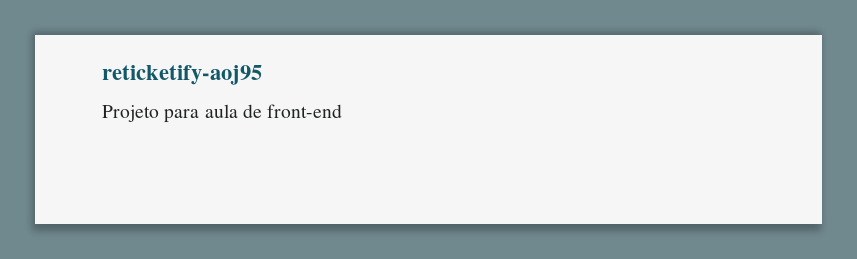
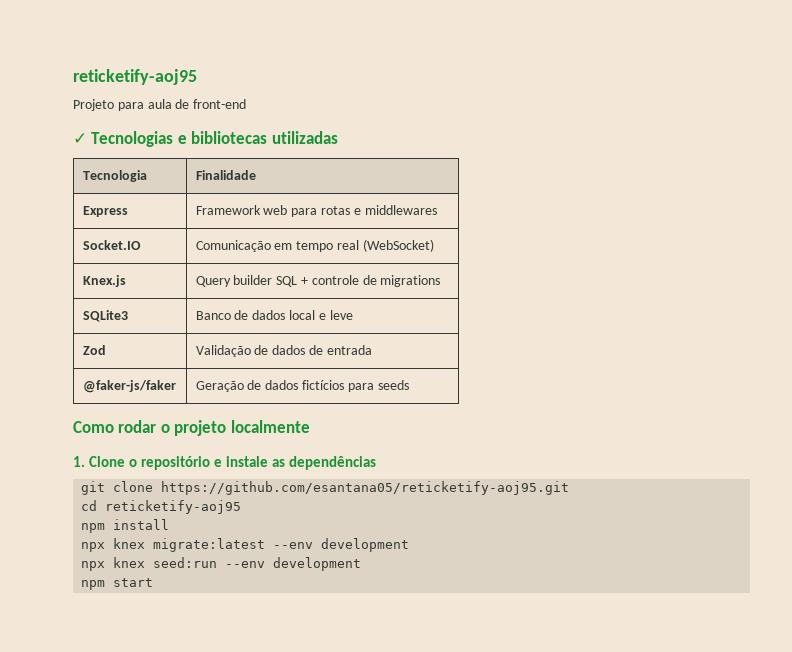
(343, 111) none -> [73,131,338,147] [82,170,147,182] [195,170,256,180] [82,206,128,217] [195,205,437,217] [82,240,141,250] [195,239,434,252] [82,275,126,287] [195,275,441,287] [82,310,128,322] [195,310,353,320] [82,345,106,355] [195,345,372,357] [82,380,176,393] [195,380,409,392] [73,420,310,436] [73,456,377,470] [81,481,570,495] [81,500,242,514] [81,519,170,533] [81,538,410,552] [81,557,362,571] [81,578,154,590] // ✓ Tecnologias e bibliotecas utilizadas // Tecnologia | Finalidade // Express | Framework web para rotas e middlewares // Socket.IO | Comunicação em tempo real (WebSocket) // Knex.js | Query builder SQL + controle de migrations // SQLite3 | Banco de dados local e leve // Zod | Validação de dados de entrada // @faker-js/faker | Geração de dados fictícios para seeds // Como rodar o projeto localmente // 1. Clone o repositório e instale as dependências // git clone https://github.com/esantana05/reticketify-aoj95.git // cd reticketify-aoj95 // npm install // npx knex migrate:latest --env development // npx knex seed:run --env development // npm start

